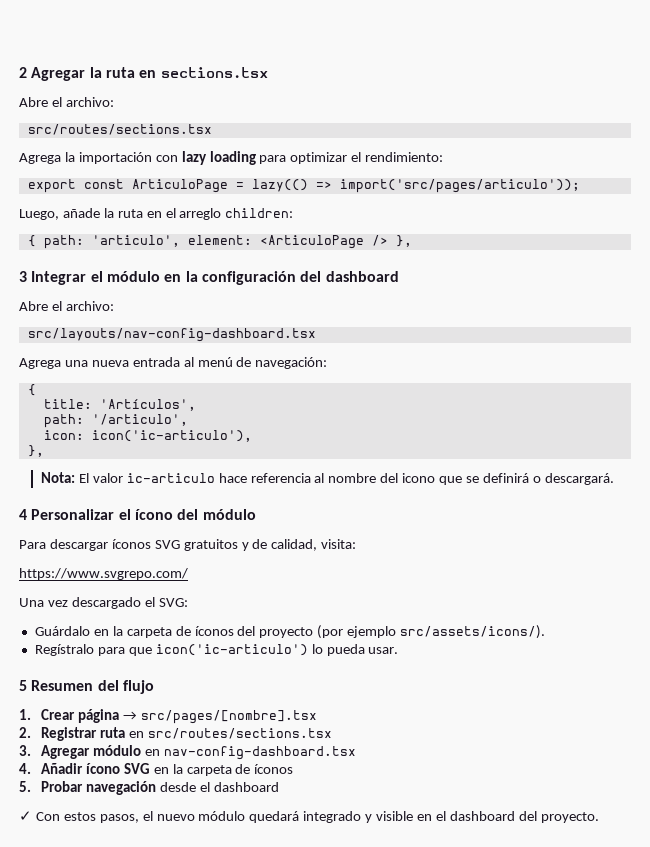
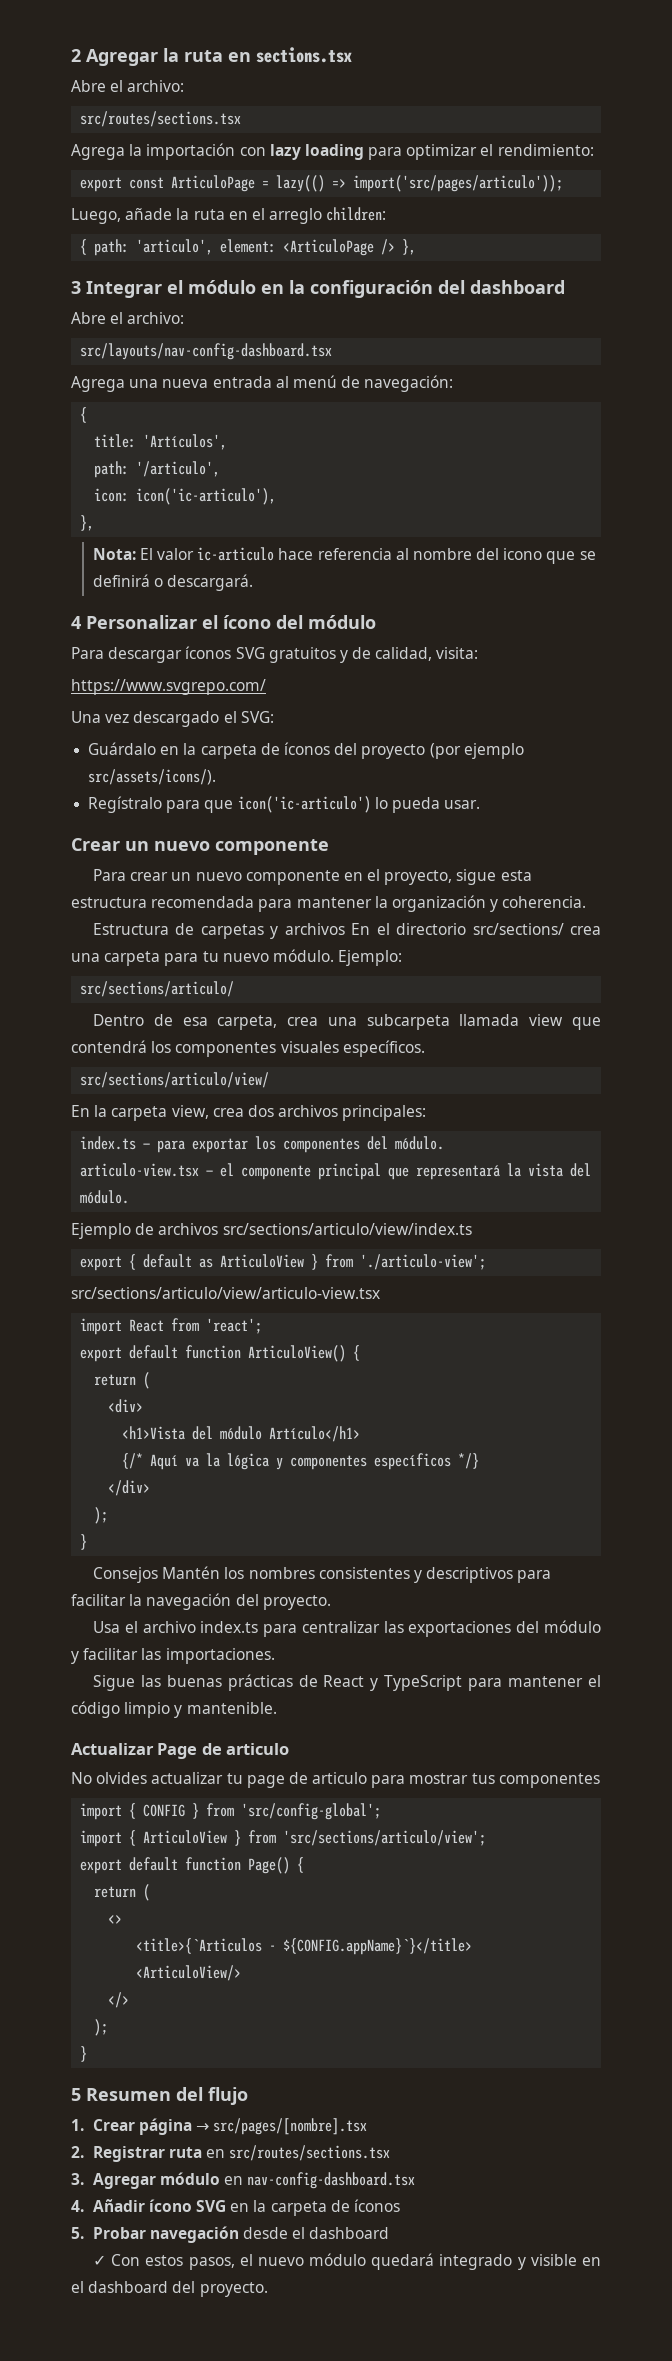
(399, 650) none -> [71,838,329,855] [92,869,532,885] [71,895,587,912] [92,923,601,939] [71,949,403,966] [80,981,235,997] [92,1014,601,1030] [71,1040,425,1057] [80,1072,270,1088] [71,1105,427,1121] [80,1136,445,1153] [80,1163,592,1180] [80,1190,130,1204] [71,1223,472,1239] [80,1254,487,1271] [71,1287,380,1299] [80,1318,263,1335] [80,1345,361,1362] [94,1372,151,1389] [108,1399,144,1413] [122,1426,361,1442] [122,1453,480,1470] [108,1480,151,1496] [94,1507,109,1524] [80,1534,88,1550] [92,1566,552,1583] [71,1593,331,1610] [92,1620,601,1637] [71,1648,275,1664] [92,1674,602,1691] [71,1701,277,1718] [71,1743,290,1759] [71,1772,600,1788] [80,1803,382,1820] [80,1830,487,1847] [80,1857,305,1874] [94,1884,151,1901] [108,1915,123,1924] [136,1938,473,1955] [136,1965,242,1981] [108,1992,130,2008] [94,2019,109,2036] [80,2046,88,2062] // Crear un nuevo componente // Para crear un nuevo componente en el proyecto, sigue esta estructura recomendada para mantener la organización y coherencia. // Estructura de carpetas y archivos En el directorio src/sections/ crea una carpeta para tu nuevo módulo. Ejemplo: // src/sections/articulo/ // Dentro de esa carpeta, crea una subcarpeta llamada view que contendrá los componentes visuales específicos. // src/sections/articulo/view/ // En la carpeta view, crea dos archivos principales: // index.ts — para exportar los componentes del módulo. // articulo-view.tsx — el componente principal que representará la vista del módulo. // Ejemplo de archivos src/sections/articulo/view/index.ts // export { default as ArticuloView } from './articulo-view'; // src/sections/articulo/view/articulo-view.tsx // import React from 'react'; // export default function ArticuloView() { // return ( // <div> // <h1>Vista del módulo Artículo</h1> // {/* Aquí va la lógica y componentes específicos */} // </div> // ); // } // Consejos Mantén los nombres consistentes y descriptivos para facilitar la navegación del proyecto. // Usa el archivo index.ts para centralizar las exportaciones del módulo y facilitar las importaciones. // Sigue las buenas prácticas de React y TypeScript para mantener el código limpio y mantenible. // Actualizar Page de articulo // No olvides actualizar tu page de articulo para mostrar tus componentes // import { CONFIG } from 'src/config-global'; // import { ArticuloView } from 'src/sections/articulo/view'; // export default function Page() { // return ( // <> // <title>{`Articulos - ${CONFIG.appName}`}</title> // <ArticuloView/> // </> // ); // }

